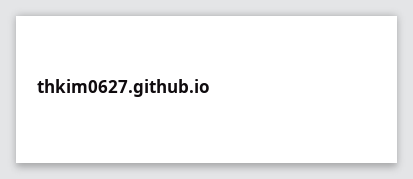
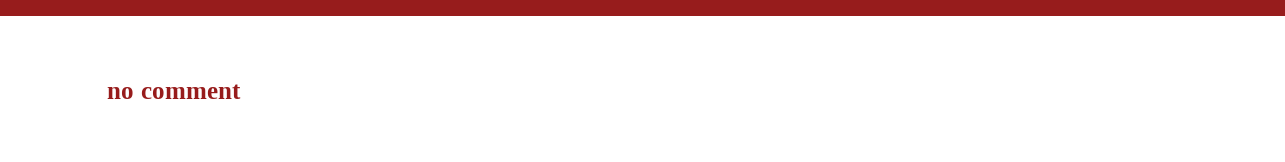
[37,79,210,97] thkim0627.github.io -> [107,84,241,99] no comment

